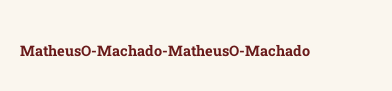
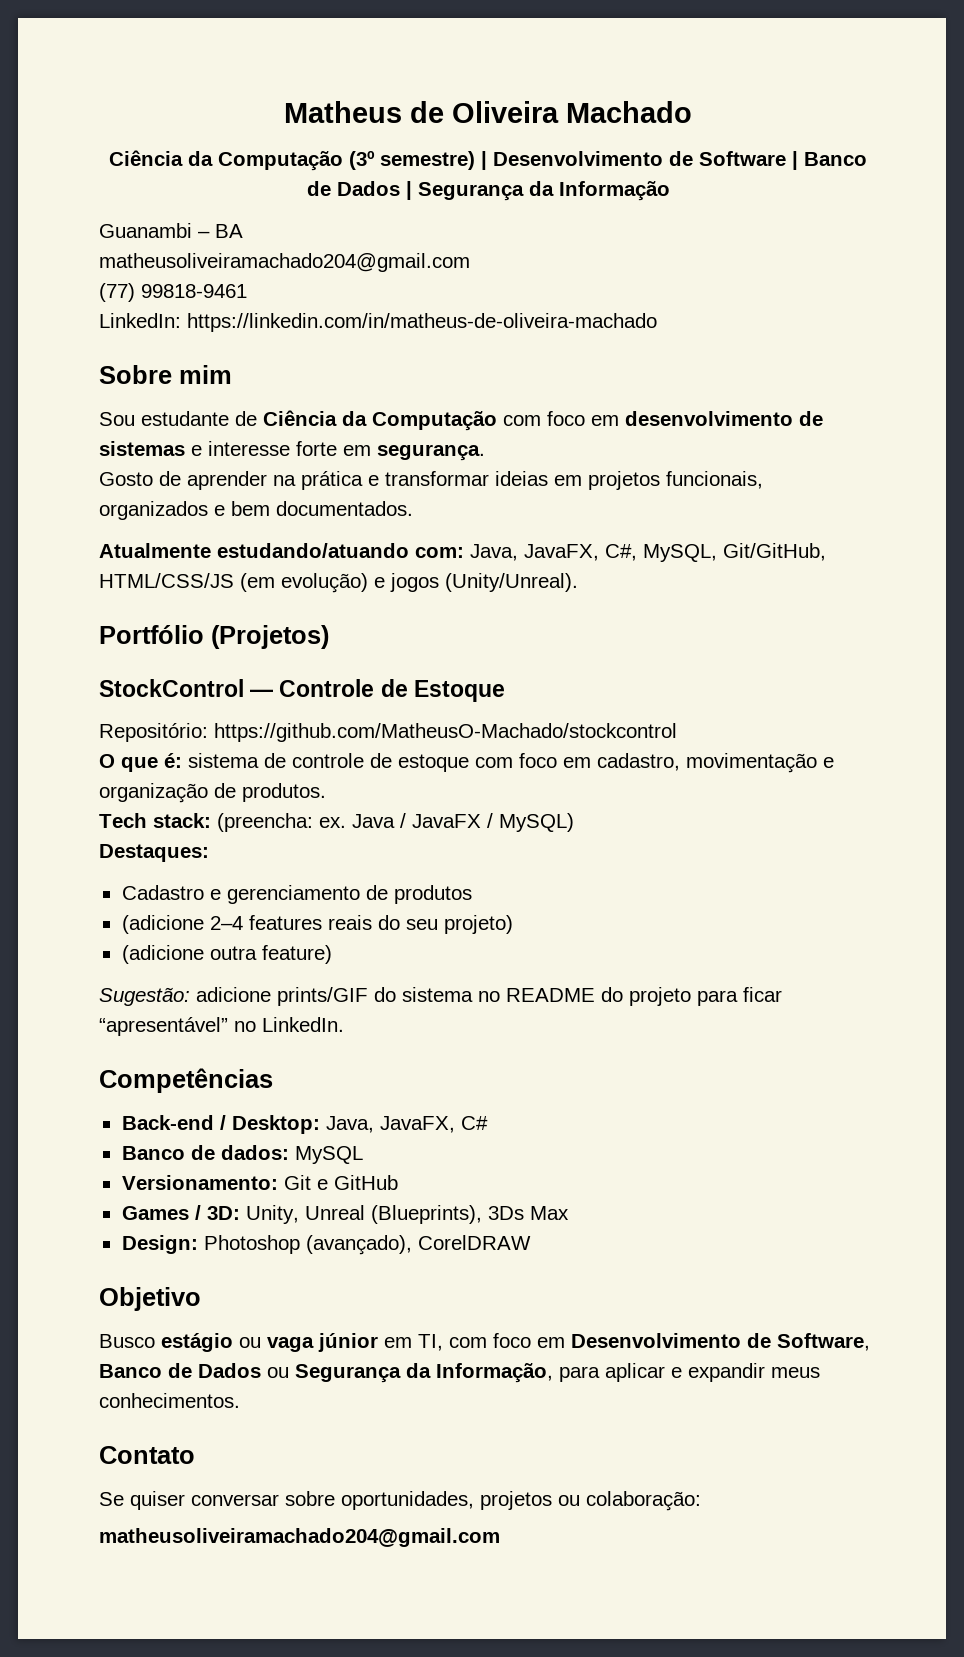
[20,44,310,57] MatheusO-Machado-MatheusO-Machado -> [284,101,692,123] [109,150,867,171] [306,181,670,201] [99,223,243,238] [99,253,470,272] [99,283,247,302] [99,313,657,332] [99,365,232,384] [99,410,823,431] [99,441,485,461] [99,471,763,490] [99,501,413,520] [99,543,826,562] [99,573,578,593] [99,625,329,649] [99,679,505,702] [99,723,677,742] [99,753,834,773] [99,783,326,803] [99,813,574,832] [99,844,209,862] [121,885,472,904] [121,915,513,934] [121,945,332,964] [99,987,782,1006] [99,1017,344,1036] [99,1068,273,1093] [121,1115,488,1134] [121,1145,363,1164] [121,1175,398,1190] [121,1205,569,1224] [121,1235,531,1255] [99,1287,201,1311] [99,1333,870,1352] [99,1363,820,1383] [99,1393,240,1408] [99,1446,195,1464] [99,1491,701,1511] [99,1528,500,1547] Matheus de Oliveira Machado // Ciência da Computação (3º semestre) | Desenvolvimento de Software | Banco de Dados | Segurança da Informação // Guanambi – BA // matheusoliveiramachado204@gmail.com // (77) 99818-9461 // LinkedIn: https://linkedin.com/in/matheus-de-oliveira-machado // Sobre mim // Sou estudante de Ciência da Computação com foco em desenvolvimento de sistemas e interesse forte em segurança. // Gosto de aprender na prática e transformar ideias em projetos funcionais, organizados e bem documentados. // Atualmente estudando/atuando com: Java, JavaFX, C#, MySQL, Git/GitHub, HTML/CSS/JS (em evolução) e jogos (Unity/Unreal). // Portfólio (Projetos) // StockControl — Controle de Estoque // Repositório: https://github.com/MatheusO-Machado/stockcontrol // O que é: sistema de controle de estoque com foco em cadastro, movimentação e organização de produtos. // Tech stack: (preencha: ex. Java / JavaFX / MySQL) // Destaques: // Cadastro e gerenciamento de produtos // (adicione 2–4 features reais do seu projeto) // (adicione outra feature) // Sugestão: adicione prints/GIF do sistema no README do projeto para ficar “apresentável” no LinkedIn. // Competências // Back-end / Desktop: Java, JavaFX, C# // Banco de dados: MySQL // Versionamento: Git e GitHub // Games / 3D: Unity, Unreal (Blueprints), 3Ds Max // Design: Photoshop (avançado), CorelDRAW // Objetivo // Busco estágio ou vaga júnior em TI, com foco em Desenvolvimento de Software, Banco de Dados ou Segurança da Informação, para aplicar e expandir meus conhecimentos. // Contato // Se quiser conversar sobre oportunidades, projetos ou colaboração: // matheusoliveiramachado204@gmail.com

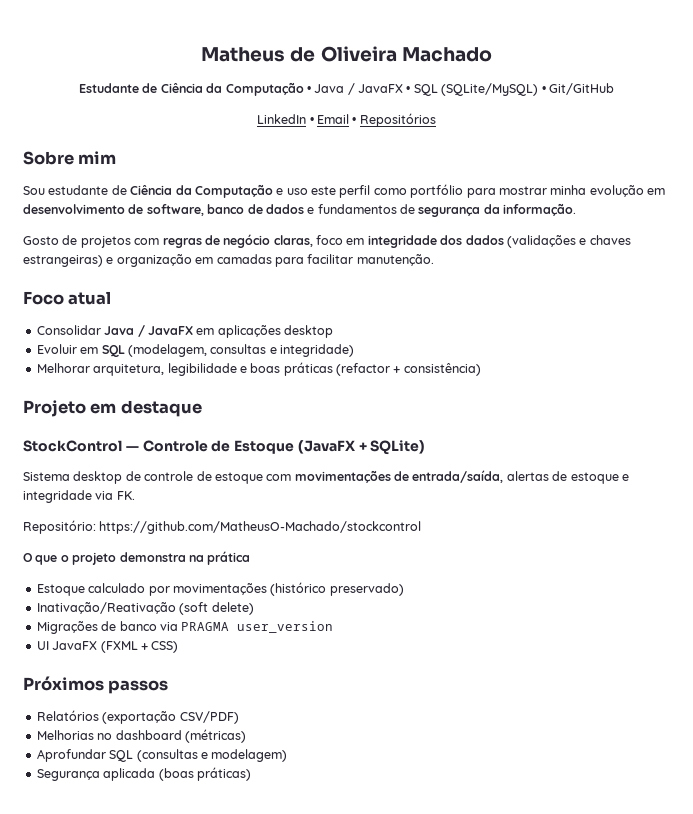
[109,150,867,171] [306,181,670,201] [99,223,243,238] [99,253,470,272] [99,283,247,302] [99,313,657,332] Ciência da Computação (3º semestre) | Desenvolvimento de Software | Banco de Dados | Segurança da Informação // Guanambi – BA // matheusoliveiramachado204@gmail.com // (77) 99818-9461 // LinkedIn: https://linkedin.com/in/matheus-de-oliveira-machado -> [79,82,614,96] [257,113,436,127] Estudante de Ciência da Computação • Java / JavaFX • SQL (SQLite/MySQL) • Git/GitHub // LinkedIn • Email • Repositórios
[503,411,823,426] [99,441,485,461] [99,471,763,490] [99,501,413,520] [99,543,826,562] [99,573,578,593] [99,625,329,649] com foco em desenvolvimento de sistemas e interesse forte em segurança. // Gosto de aprender na prática e transformar ideias em projetos funcionais, organizados e bem documentados. // Atualmente estudando/atuando com: Java, JavaFX, C#, MySQL, Git/GitHub, HTML/CSS/JS (em evolução) e jogos (Unity/Unreal). // Portfólio (Projetos) -> [276,184,665,198] [23,203,577,217] [23,234,631,248] [23,254,434,267] [23,291,112,305] [36,325,333,338] [36,344,354,357] [36,362,481,376] [23,400,202,417] e uso este perfil como portfólio para mostrar minha evolução em desenvolvimento de software, banco de dados e fundamentos de segurança da informação. // Gosto de projetos com regras de negócio claras, foco em integridade dos dados (validações e chaves estrangeiras) e organização em camadas para facilitar manutenção. // Foco atual // Consolidar Java / JavaFX em aplicações desktop // Evoluir em SQL (modelagem, consultas e integridade) // Melhorar arquitetura, legibilidade e boas práticas (refactor + consistência) // Projeto em destaque
[99,723,677,742] [99,753,834,773] [99,783,326,803] [99,813,574,832] [99,844,209,862] [121,885,472,904] [121,915,513,934] [121,945,332,964] [99,987,782,1006] [99,1017,344,1036] [99,1068,273,1093] [121,1115,488,1134] [121,1145,363,1164] [121,1175,398,1190] [121,1205,569,1224] [121,1235,531,1255] [99,1287,201,1311] [99,1333,870,1352] [99,1363,820,1383] [99,1393,240,1408] [99,1446,195,1464] [99,1491,701,1511] [99,1528,500,1547] // Repositório: https://github.com/MatheusO-Machado/stockcontrol // O que é: sistema de controle de estoque com foco em cadastro, movimentação e organização de produtos. // Tech stack: (preencha: ex. Java / JavaFX / MySQL) // Destaques: // Cadastro e gerenciamento de produtos // (adicione 2–4 features reais do seu projeto) // (adicione outra feature) // Sugestão: adicione prints/GIF do sistema no README do projeto para ficar “apresentável” no LinkedIn. // Competências // Back-end / Desktop: Java, JavaFX, C# // Banco de dados: MySQL // Versionamento: Git e GitHub // Games / 3D: Unity, Unreal (Blueprints), 3Ds Max // Design: Photoshop (avançado), CorelDRAW // Objetivo // Busco estágio ou vaga júnior em TI, com foco em Desenvolvimento de Software, Banco de Dados ou Segurança da Informação, para aplicar e expandir meus conhecimentos. // Contato // Se quiser conversar sobre oportunidades, projetos ou colaboração: // matheusoliveiramachado204@gmail.com -> [297,440,426,455] [23,470,629,484] [23,490,135,503] [23,520,422,534] [23,551,251,565] [36,582,404,596] [36,602,254,615] [36,621,334,634] [36,641,179,653] [23,676,169,694] [36,710,239,724] [36,729,246,743] [36,749,288,762] [36,767,251,781] (JavaFX + SQLite) // Sistema desktop de controle de estoque com movimentações de entrada/saída, alertas de estoque e integridade via FK. // Repositório: https://github.com/MatheusO-Machado/stockcontrol // O que o projeto demonstra na prática // Estoque calculado por movimentações (histórico preservado) // Inativação/Reativação (soft delete) // Migrações de banco via PRAGMA user_version // UI JavaFX (FXML + CSS) // Próximos passos // Relatórios (exportação CSV/PDF) // Melhorias no dashboard (métricas) // Aprofundar SQL (consultas e modelagem) // Segurança aplicada (boas práticas)

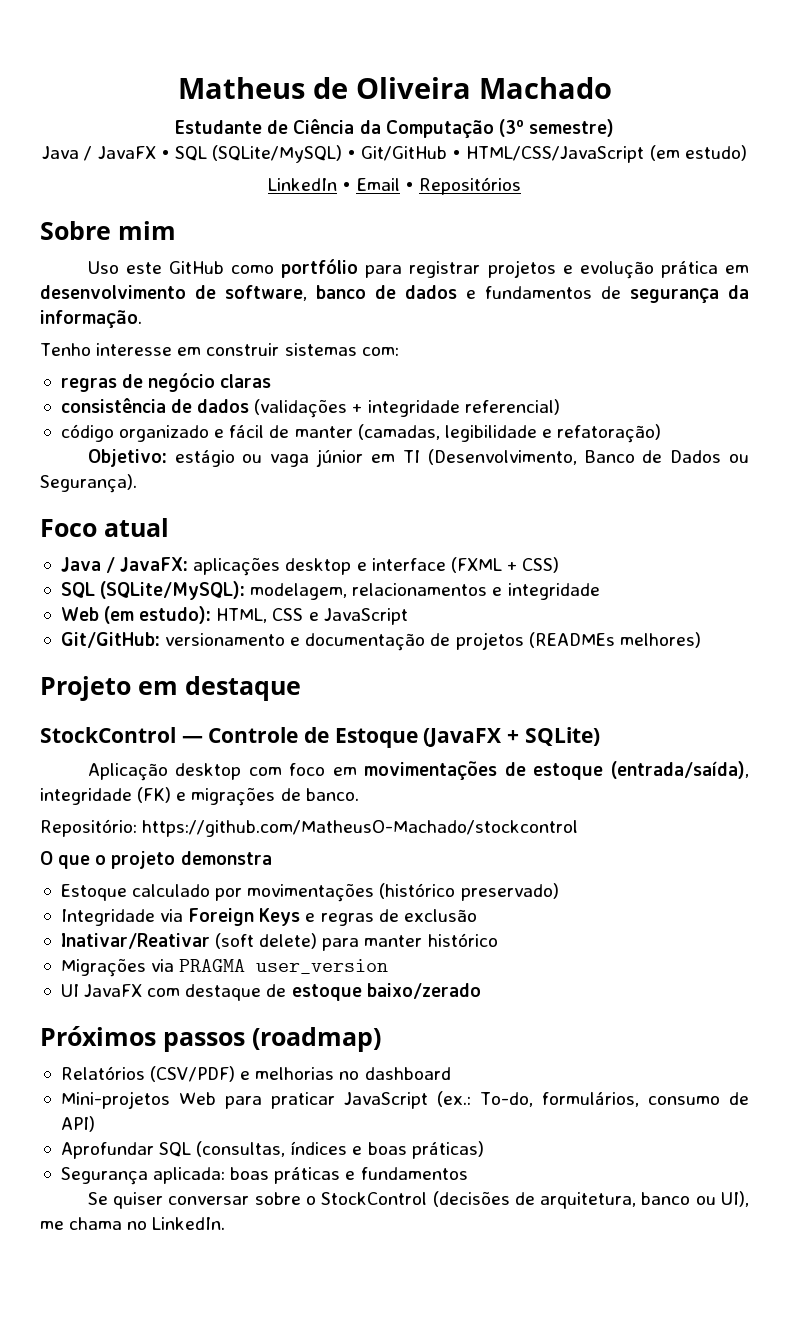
[306,86,311,93] • -> [498,119,614,137] (3º semestre) //
(614, 89) none -> [452,145,747,163] • HTML/CSS/JavaScript (em estudo)
[23,184,644,198] Sou estudante de Ciência da Computação e uso este perfil como portfólio para mostrar minha evolução -> [87,259,718,279] Uso este GitHub como portfólio para registrar projetos e evolução prática
[23,234,631,248] [23,254,434,267] Gosto de projetos com regras de negócio claras, foco em integridade dos dados (validações e chaves estrangeiras) e organização em camadas para facilitar manutenção. -> [40,343,399,356] [60,373,272,392] [60,398,560,418] [60,424,662,443] [87,449,749,467] [40,474,137,493] Tenho interesse em construir sistemas com: // regras de negócio claras // consistência de dados (validações + integridade referencial) // código organizado e fácil de manter (camadas, legibilidade e refatoração) // Objetivo: estágio ou vaga júnior em TI (Desenvolvimento, Banco de Dados ou Segurança).
[36,325,215,337] Consolidar Java / JavaFX em -> [60,557,189,573] Java / JavaFX:
[36,344,354,357] [36,362,481,376] // Evoluir em SQL (modelagem, consultas e integridade) // Melhorar arquitetura, legibilidade e boas práticas (refactor + consistência) -> [356,557,560,573] [60,581,600,600] [60,606,408,625] [60,632,701,651] e interface (FXML + CSS) // SQL (SQLite/MySQL): modelagem, relacionamentos e integridade // Web (em estudo): HTML, CSS e JavaScript // Git/GitHub: versionamento e documentação de projetos (READMEs melhores)
[23,470,629,484] [23,490,135,503] Sistema desktop de controle de estoque com movimentações de entrada/saída, alertas de estoque e integridade via FK. -> [87,761,749,781] [40,787,359,806] Aplicação desktop com foco em movimentações de estoque (entrada/saída), integridade (FK) e migrações de banco.
[188,551,251,565] na prática -> (272, 858) none
[36,602,176,614] Inativação/Reativação -> [60,908,477,926] [60,933,210,949] Integridade via Foreign Keys e regras de exclusão // Inativar/Reativar
(254, 608) none -> [322,933,498,951] para manter histórico
[101,621,157,631] de banco -> (146, 967) none
[100,641,179,653] (FXML + CSS) -> [147,983,481,1001] com destaque de estoque baixo/zerado
(169, 687) none -> [252,1027,381,1052] (roadmap)
[102,711,239,724] [36,730,94,740] (exportação CSV/PDF) // Melhorias -> [150,1066,335,1082] (CSV/PDF) e melhorias
[184,729,246,743] [36,749,288,762] [36,767,251,781] (métricas) // Aprofundar SQL (consultas e modelagem) // Segurança aplicada (boas práticas) -> [60,1091,750,1109] [60,1116,95,1132] [60,1141,484,1159] [60,1167,468,1185] [87,1191,750,1209] [40,1217,226,1230] // Mini-projetos Web para praticar JavaScript (ex.: To-do, formulários, consumo de API) // Aprofundar SQL (consultas, índices e boas práticas) // Segurança aplicada: boas práticas e fundamentos // Se quiser conversar sobre o StockControl (decisões de arquitetura, banco ou UI), me chama no LinkedIn.

